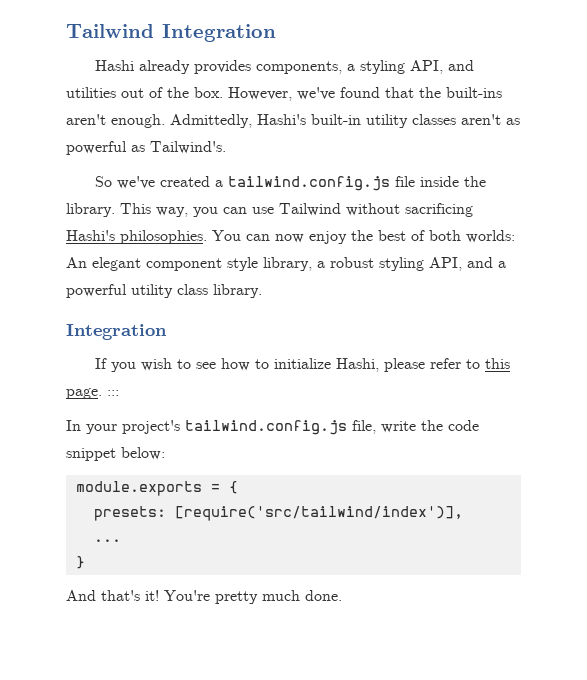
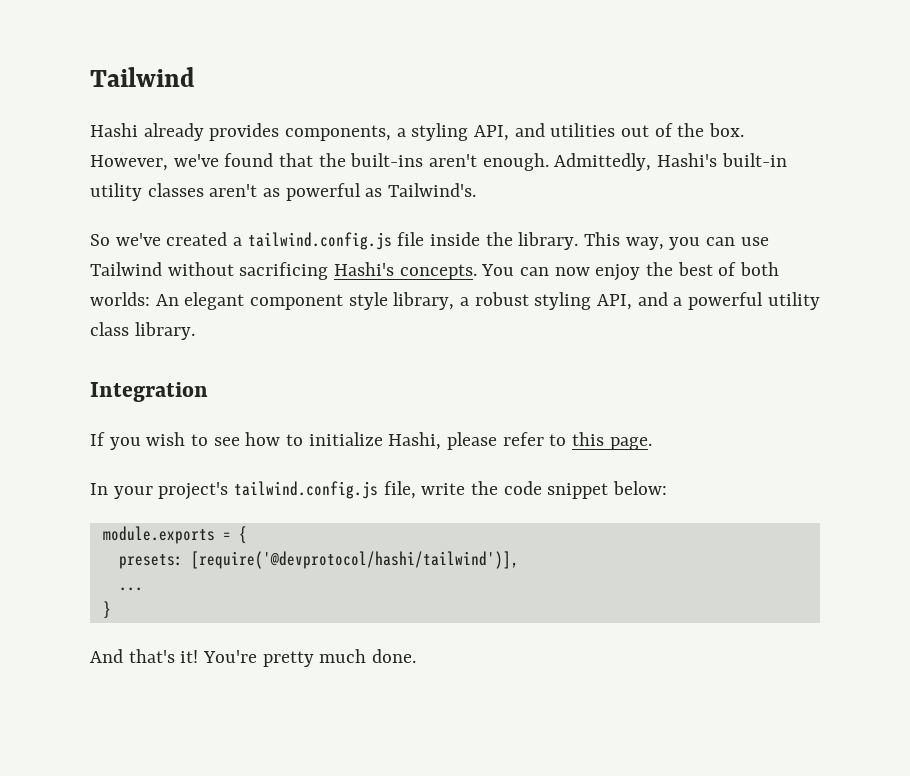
[66,24,276,42] Tailwind Integration -> [90,67,195,87] Tailwind
[120,230,207,244] philosophies. -> [399,264,477,280] concepts.
[107,390,119,396] ::: -> (652, 443) none
[174,506,463,521] [require('src/tailwind/index')], -> [190,551,519,569] [require('@devprotocol/hashi/tailwind')],

